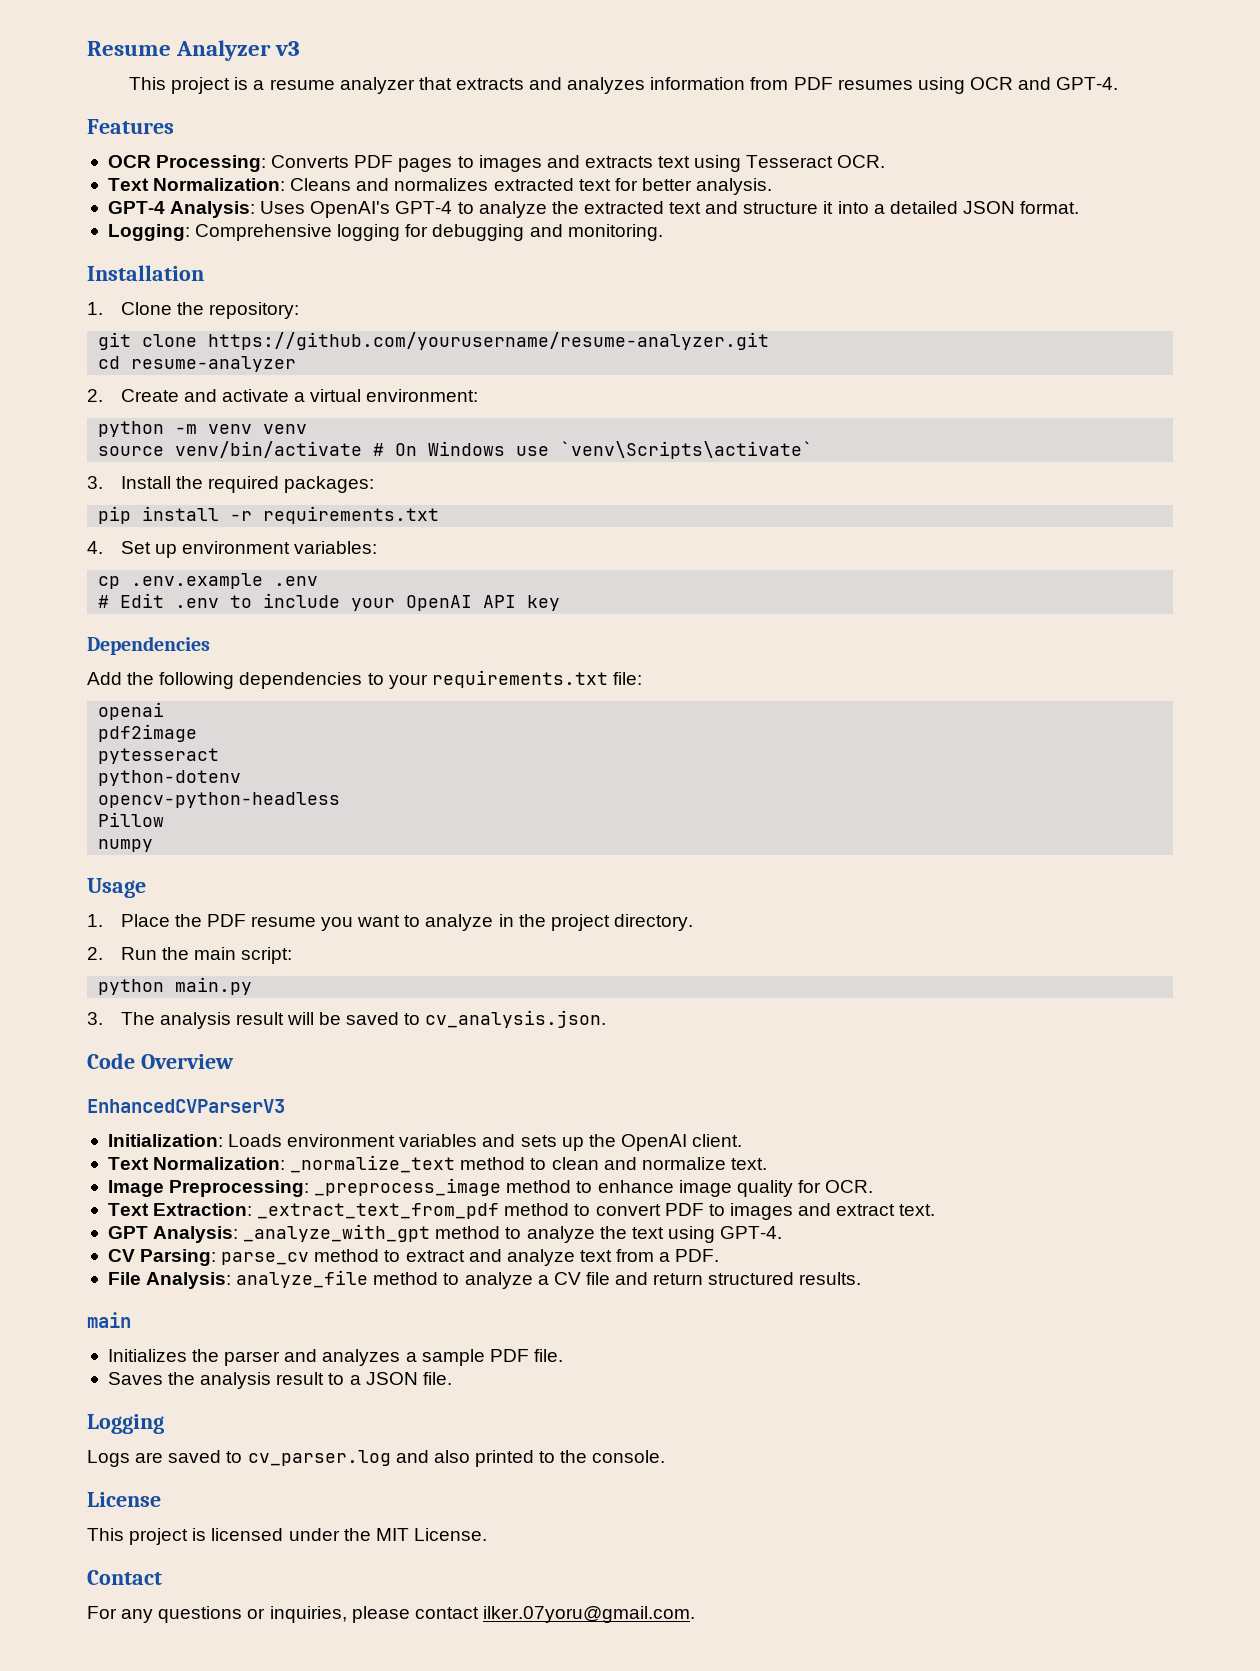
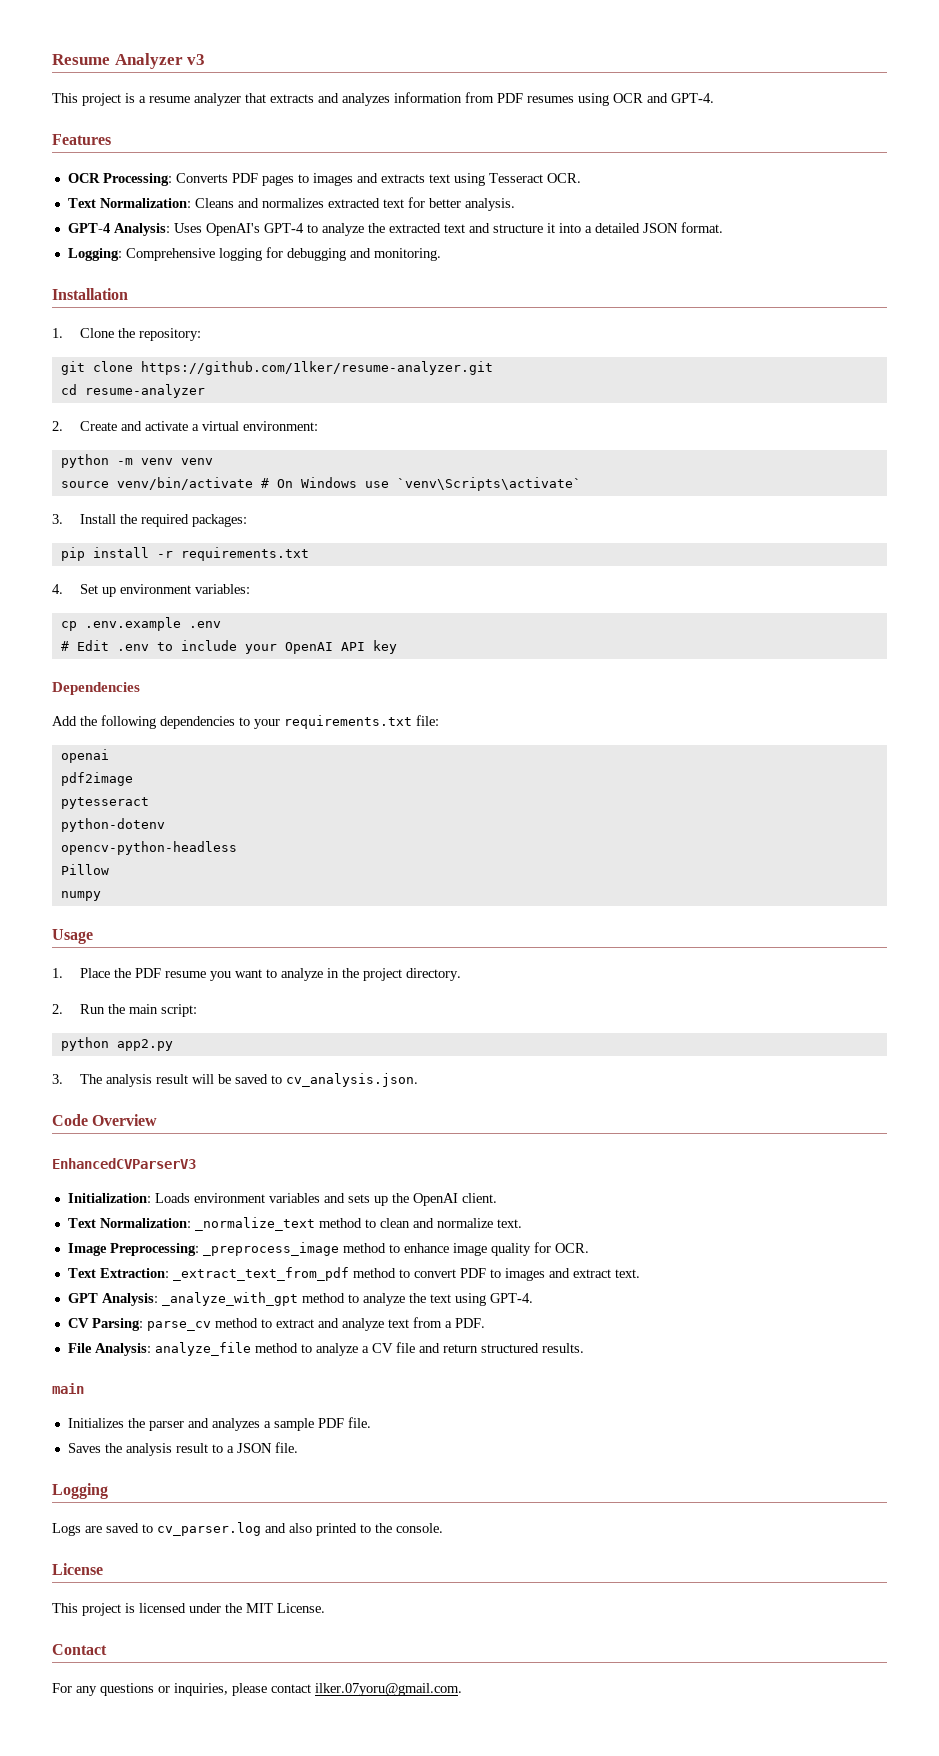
[208,332,770,350] https://github.com/yourusername/resume-analyzer.git -> [140,361,493,375] https://github.com/1lker/resume-analyzer.git
[175,977,253,995] main.py -> [116,1039,173,1051] app2.py

